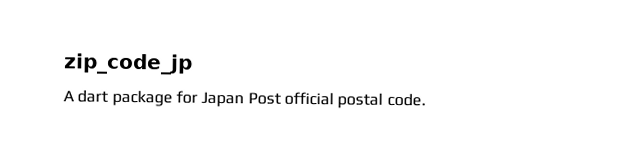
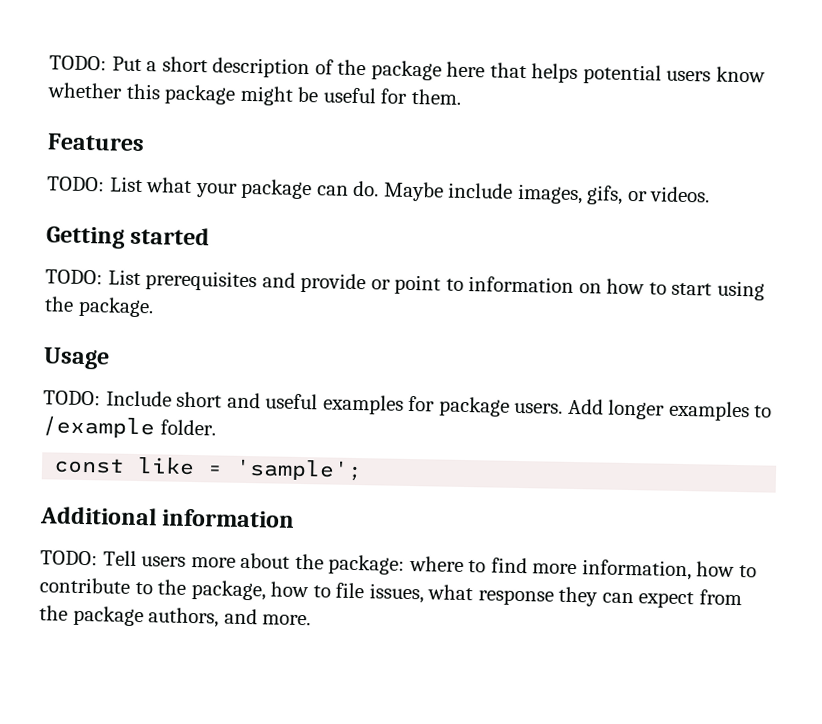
[63,53,193,75] [63,89,426,109] zip_code_jp // A dart package for Japan Post official postal code. -> [49,55,766,85] [47,82,461,106] [47,133,145,152] [47,176,711,205] [46,226,211,249] [45,269,765,301] [44,296,154,318] [43,347,110,370] [43,390,773,422] [42,416,216,439] [53,457,364,482] [39,506,296,528] [40,550,757,581] [39,577,742,609] [39,605,312,628] TODO: Put a short description of the package here that helps potential users know whether this package might be useful for them. // Features // TODO: List what your package can do. Maybe include images, gifs, or videos. // Getting started // TODO: List prerequisites and provide or point to information on how to start using the package. // Usage // TODO: Include short and useful examples for package users. Add longer examples to /example folder. // const like = 'sample'; // Additional information // TODO: Tell users more about the package: where to find more information, how to contribute to the package, how to file issues, what response they can expect from the package authors, and more.

